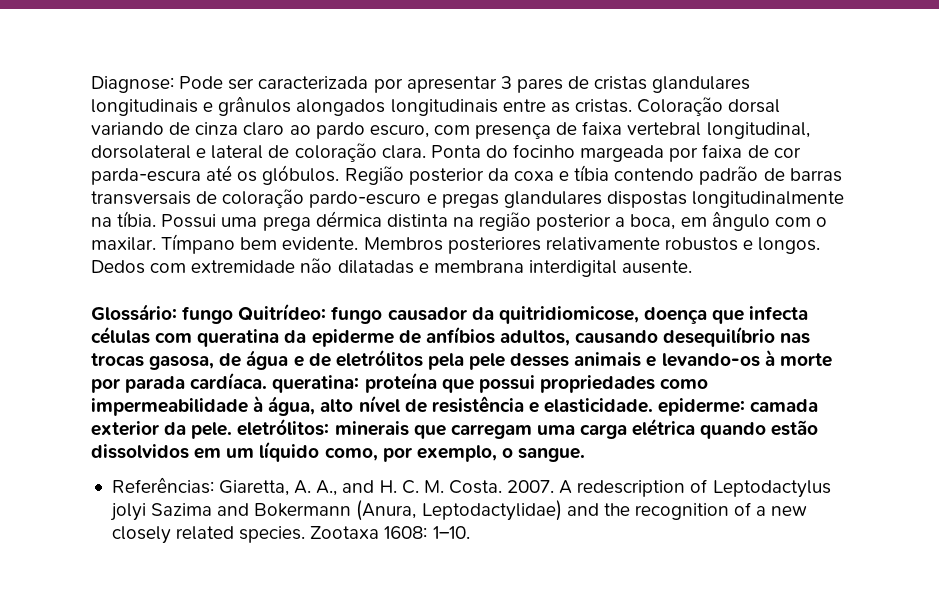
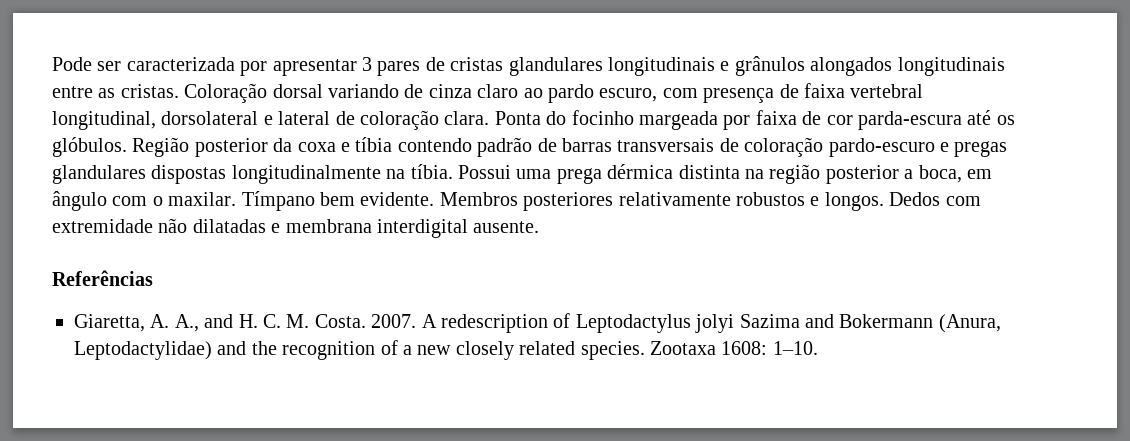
[91,76,174,93] Diagnose: -> (52, 64) none
[91,303,809,324] [91,326,811,347] [91,349,832,370] [91,372,709,393] [91,395,819,416] [91,418,819,439] [91,441,586,462] [111,477,214,494] Glossário: fungo Quitrídeo: fungo causador da quitridiomicose, doença que infecta células com queratina da epiderme de anfíbios adultos, causando desequilíbrio nas trocas gasosa, de água e de eletrólitos pela pele desses animais e levando-os à morte por parada cardíaca. queratina: proteína que possui propriedades como impermeabilidade à água, alto nível de resistência e elasticidade. epiderme: camada exterior da pele. eletrólitos: minerais que carregam uma carga elétrica quando estão dissolvidos em um líquido como, por exemplo, o sangue. // Referências: -> [52,270,153,286] Referências //

